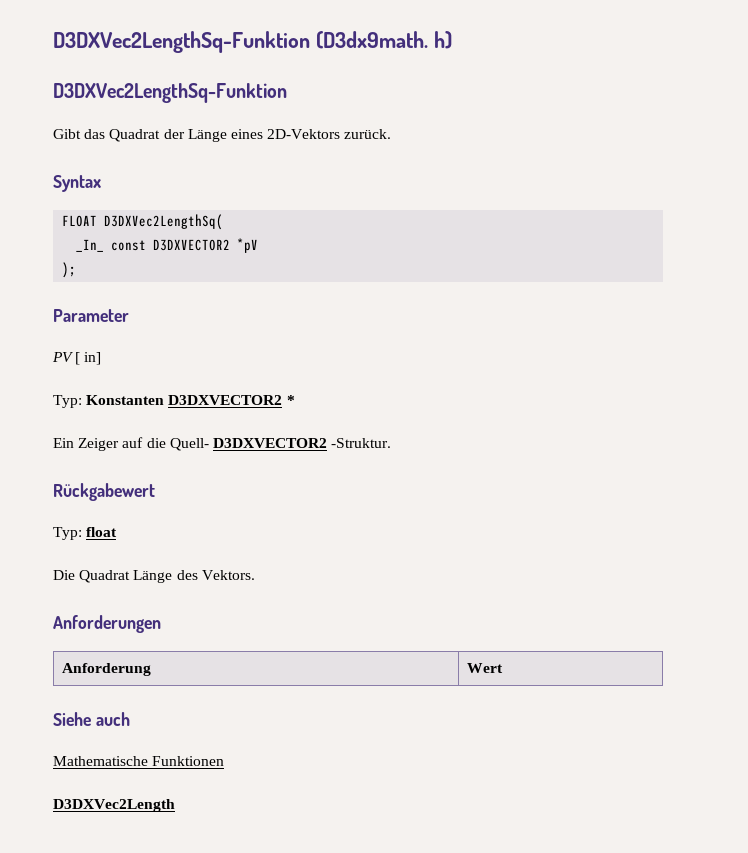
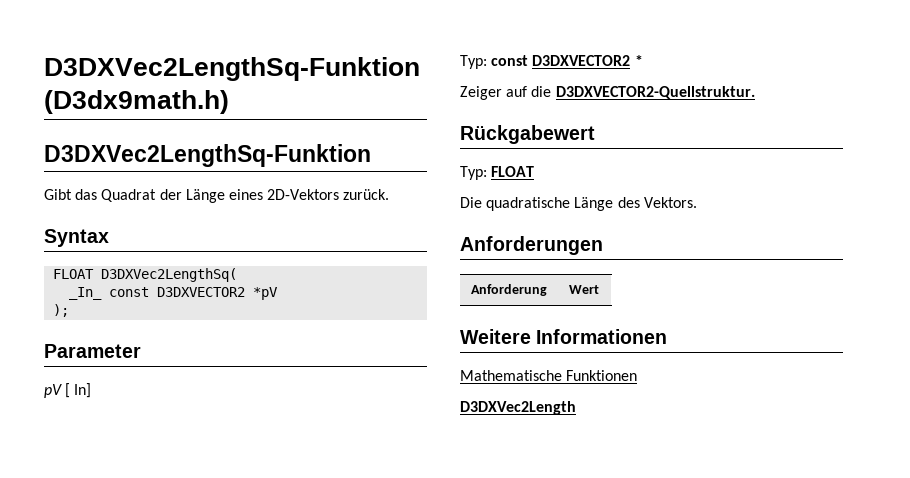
[53,31,452,53] D3DXVec2LengthSq-Funktion (D3dx9math. h) -> [44,57,420,81] [44,90,229,114] D3DXVec2LengthSq-Funktion (D3dx9math.h)
[52,352,102,365] [53,395,165,408] PV [ in] // Typ: Konstanten -> [44,383,92,398] [460,55,529,69] pV [ In] // Typ: const
[53,438,74,448] Ein -> (643, 60) none
[169,438,392,451] Quell- D3DXVECTOR2 -Struktur. -> [555,86,755,99] D3DXVECTOR2-Quellstruktur.
[86,527,118,537] float -> [491,166,535,177] FLOAT
[79,570,131,583] Quadrat -> [486,197,571,211] quadratische
[53,712,130,726] Siehe auch -> [460,329,668,344] Weitere Informationen

